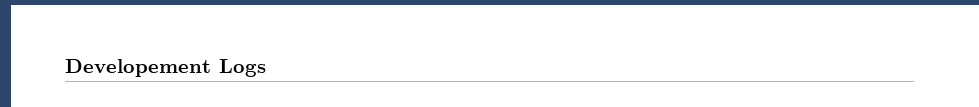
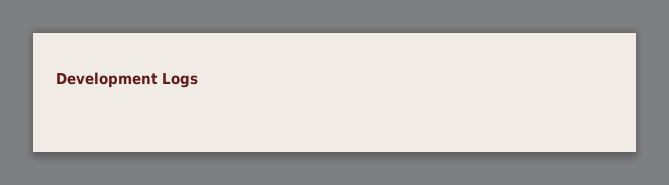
[65,59,211,77] Developement -> [56,72,158,88] Development

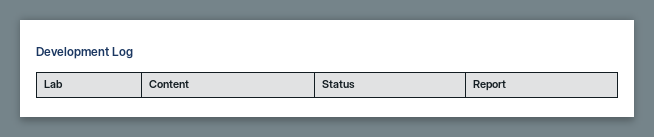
[162,73,198,88] Logs -> [112,47,134,59] [43,80,63,88] [148,80,189,88] [321,80,355,89] [472,80,506,91] Log // Lab | Content | Status | Report

